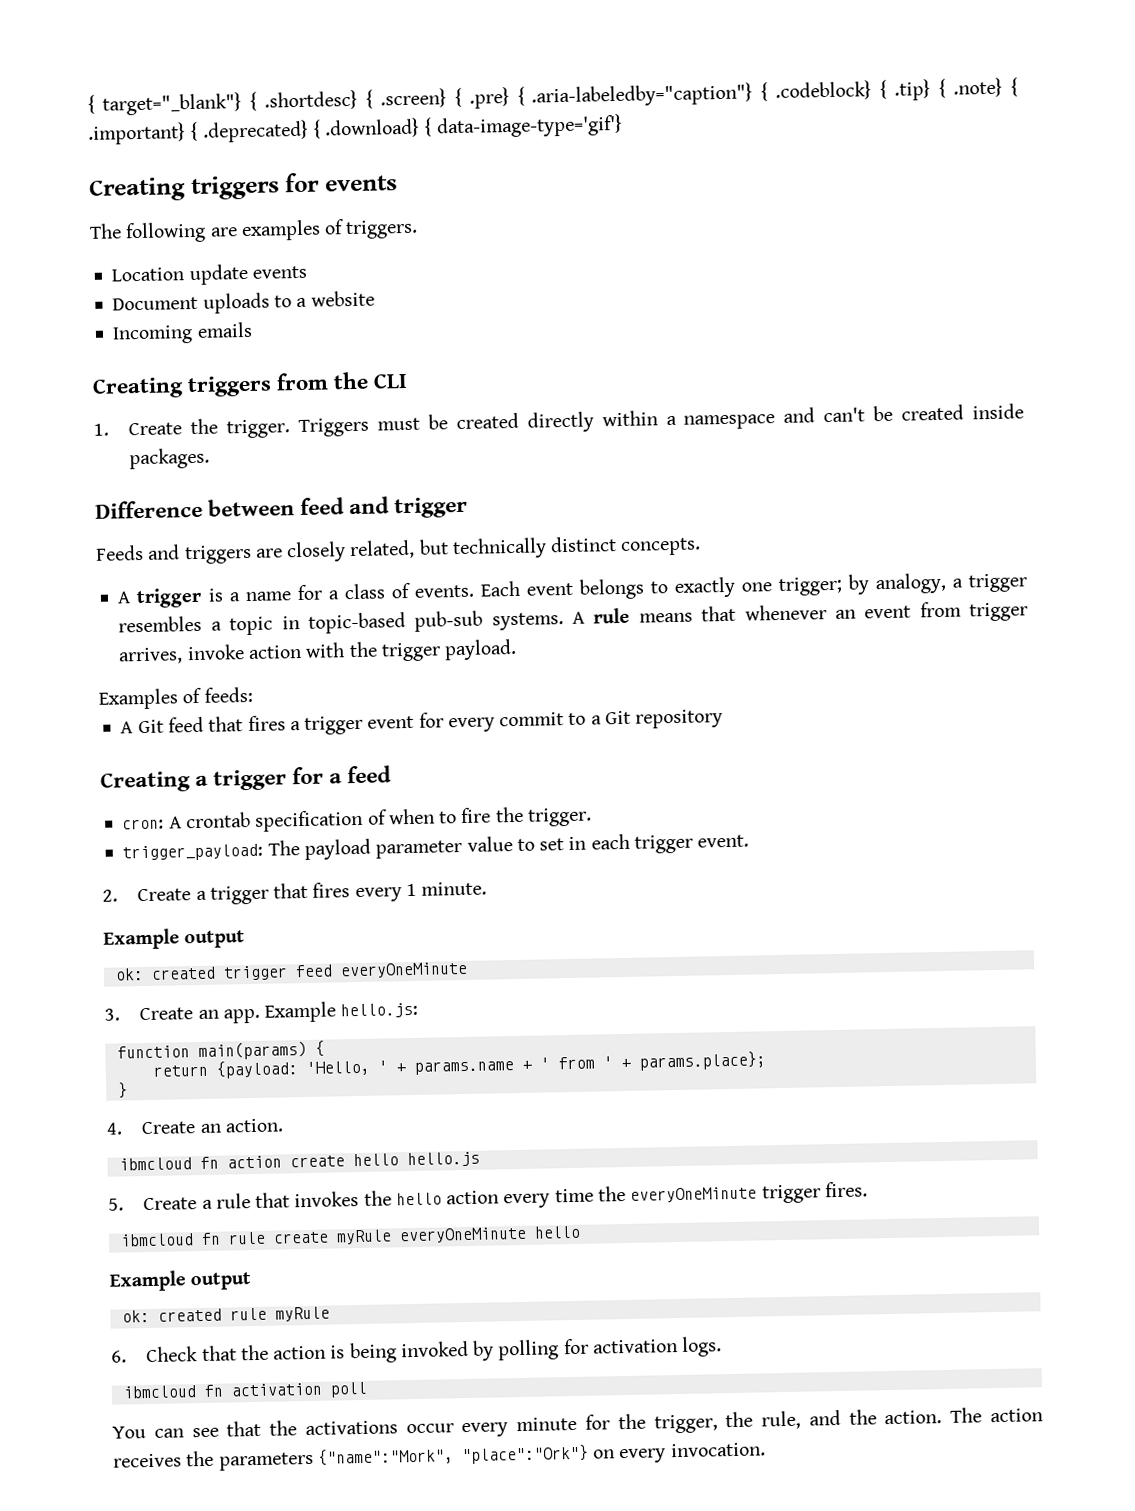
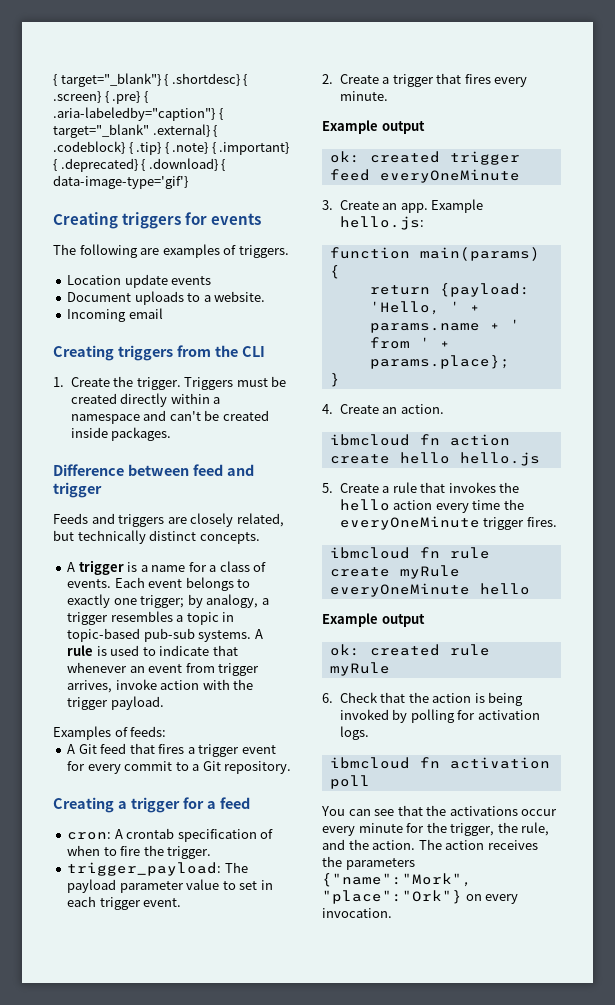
(769, 92) none -> [53,124,218,138] target="_blank" .external} {
[310,290,375,307] website -> [214,291,266,302] website.
[196,321,253,338] emails -> [128,308,163,319] email
[638,612,693,623] means -> [96,645,210,656] is used to indicate
[635,709,724,729] repository -> [224,761,292,774] repository.
[405,883,417,897] 1 -> (528, 82) none

